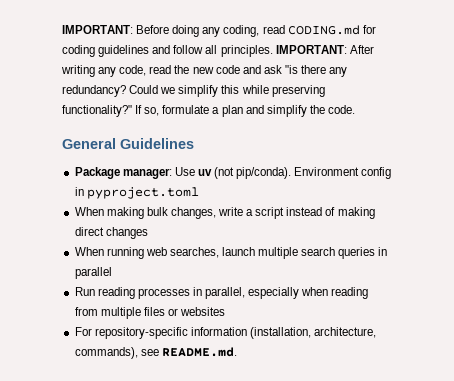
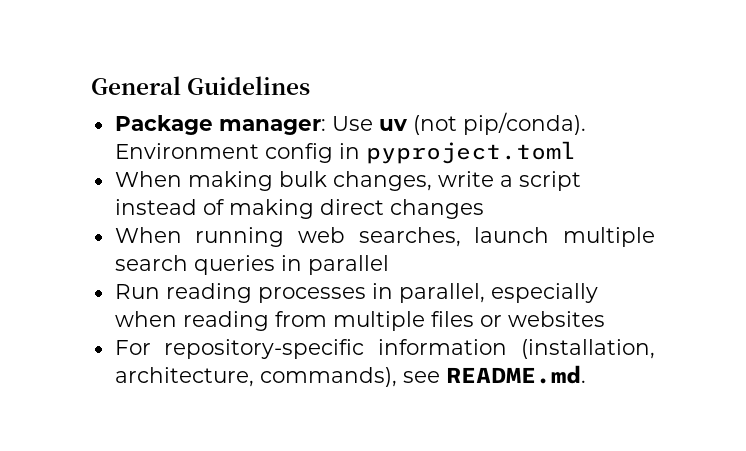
[62,25,376,37] [62,45,374,57] [61,65,348,77] [62,85,325,97] [62,105,355,117] IMPORTANT: Before doing any coding, read CODING.md for coding guidelines and follow all principles. IMPORTANT: After writing any code, read the new code and ask "is there any redundancy? Could we simplify this while preserving functionality?" If so, formulate a plan and simplify the code. // -> (91, 85) none

